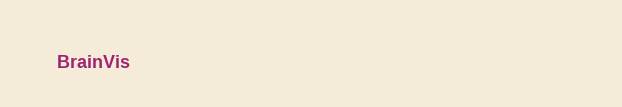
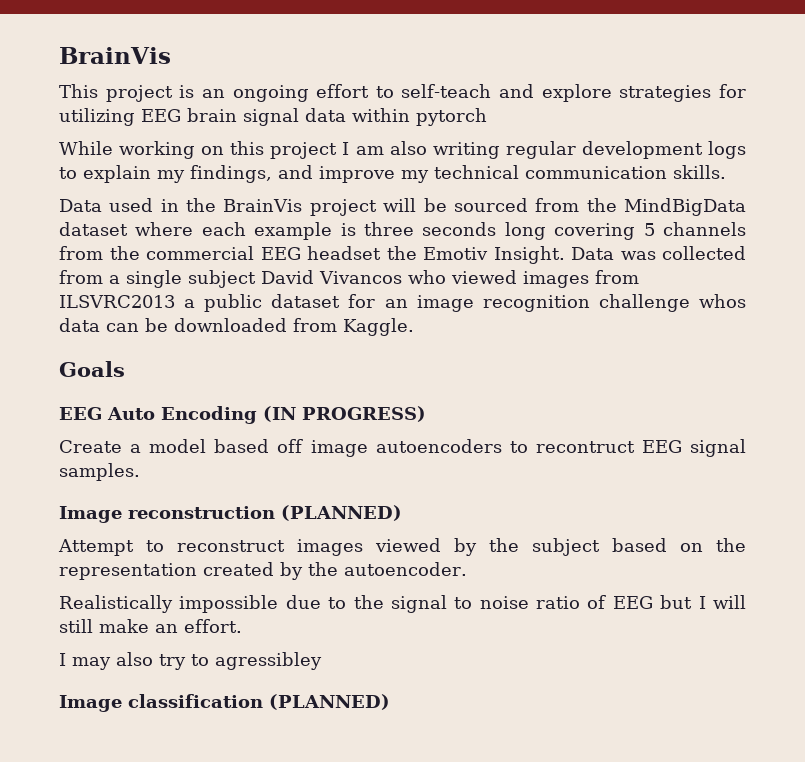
[57,55,130,68] BrainVis -> [59,47,171,64] [59,84,746,102] [59,108,487,126] [59,141,746,159] [59,165,726,183] [59,198,746,216] [59,222,746,240] [59,246,746,264] [59,270,639,288] [59,294,746,312] [59,318,414,336] [59,361,125,377] [59,406,426,424] [59,439,747,457] [59,463,140,481] [59,505,402,523] [58,538,746,556] [59,562,467,580] [59,595,746,613] [59,619,242,633] [59,652,322,670] [59,694,390,712] BrainVis // This project is an ongoing effort to self-teach and explore strategies for utilizing EEG brain signal data within pytorch // While working on this project I am also writing regular development logs to explain my findings, and improve my technical communication skills. // Data used in the BrainVis project will be sourced from the MindBigData dataset where each example is three seconds long covering 5 channels from the commercial EEG headset the Emotiv Insight. Data was collected from a single subject David Vivancos who viewed images from ILSVRC2013 a public dataset for an image recognition challenge whos data can be downloaded from Kaggle. // Goals // EEG Auto Encoding (IN PROGRESS) // Create a model based off image autoencoders to recontruct EEG signal samples. // Image reconstruction (PLANNED) // Attempt to reconstruct images viewed by the subject based on the representation created by the autoencoder. // Realistically impossible due to the signal to noise ratio of EEG but I will still make an effort. // I may also try to agressibley // Image classification (PLANNED)

